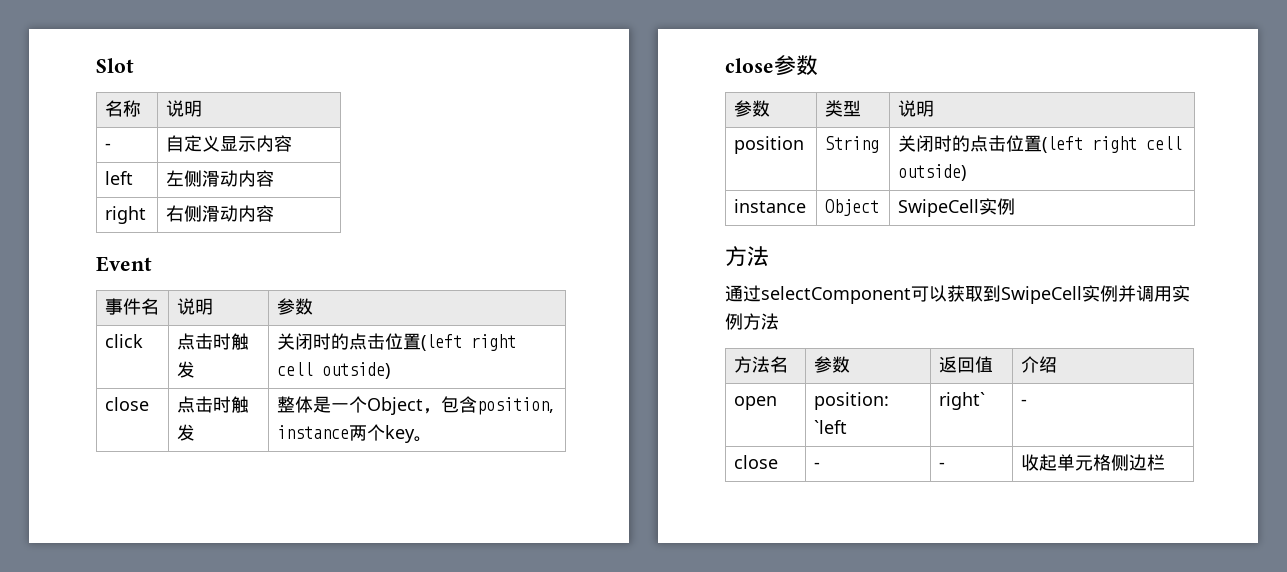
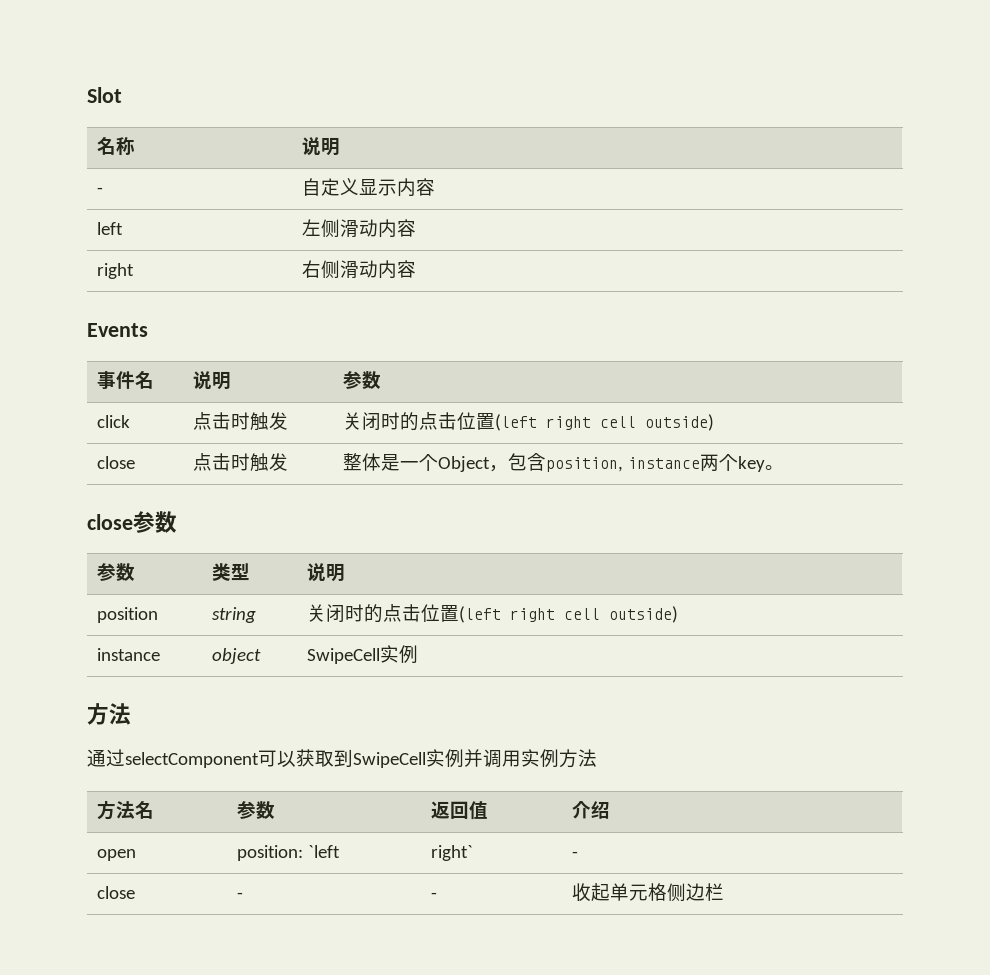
[96,256,152,272] Event -> [87,323,148,337] Events
[825,136,880,153] String -> [211,607,256,623] string
[825,199,880,216] Object -> [211,648,261,664] object

